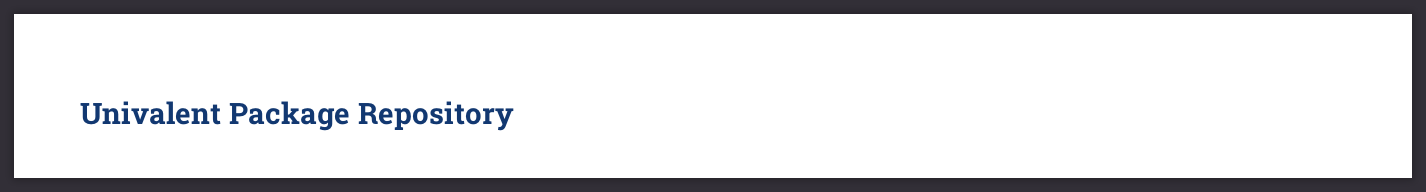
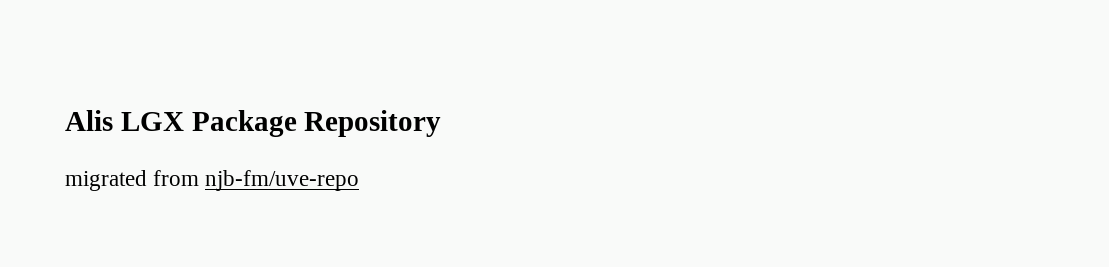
[80,101,221,125] Univalent -> [65,110,184,131] Alis LGX
(514, 116) none -> [65,170,360,191] // migrated from njb-fm/uve-repo

